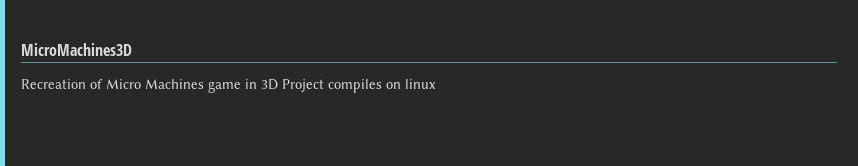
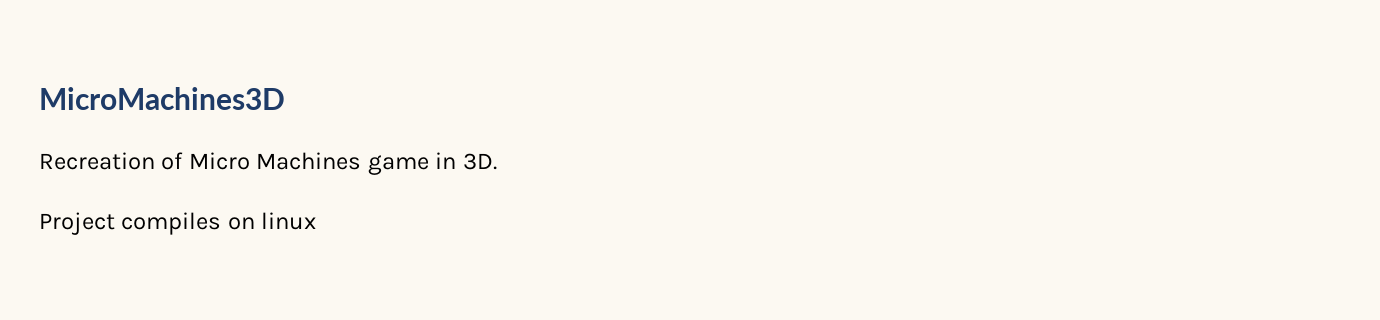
[261,79,278,90] 3D -> [462,153,497,170] 3D. //

